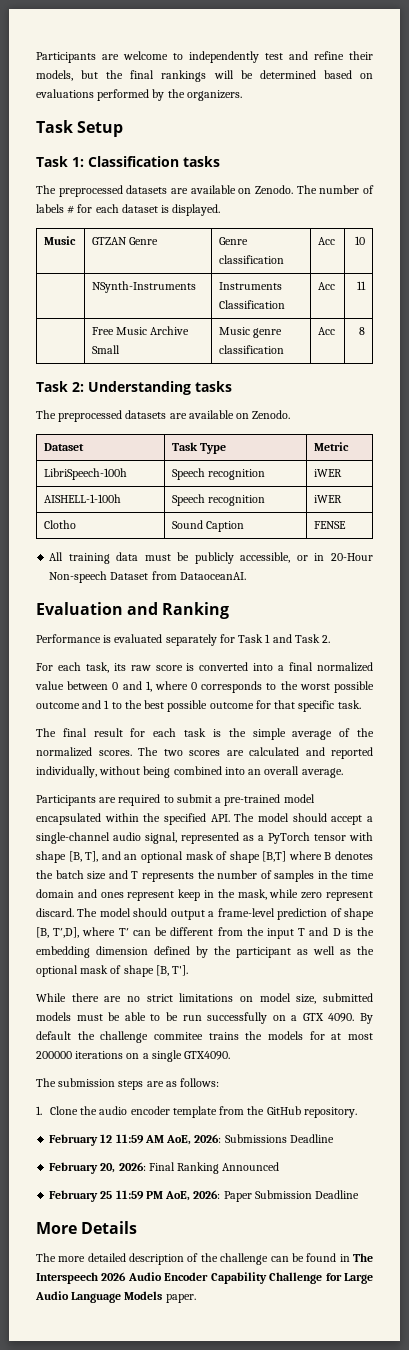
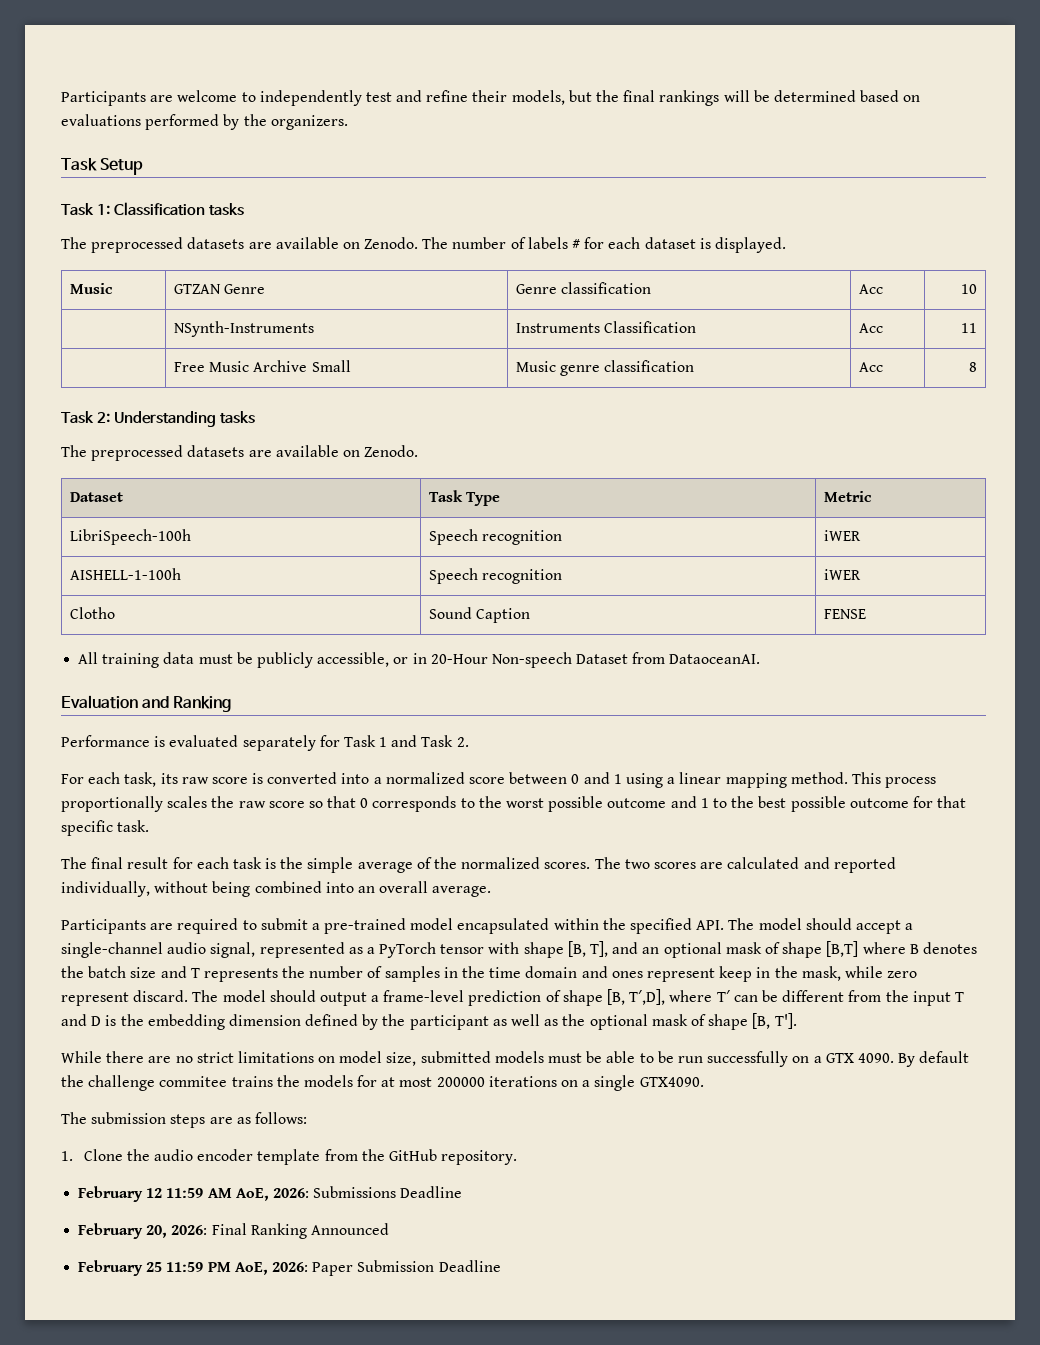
[289,662,373,672] [35,681,188,692] final normalized value between 0 and 1, where -> [385,772,937,788] [61,796,357,812] normalized score between 0 and 1 using a linear mapping method. This process proportionally scales the raw score so that
[36,1221,138,1234] [36,1253,374,1265] [36,1272,373,1284] [35,1291,196,1303] // More Details // The more detailed description of the challenge can be found in The Interspeech 2026 Audio Encoder Capability Challenge for Large Audio Language Models paper. -> (501, 1266) none

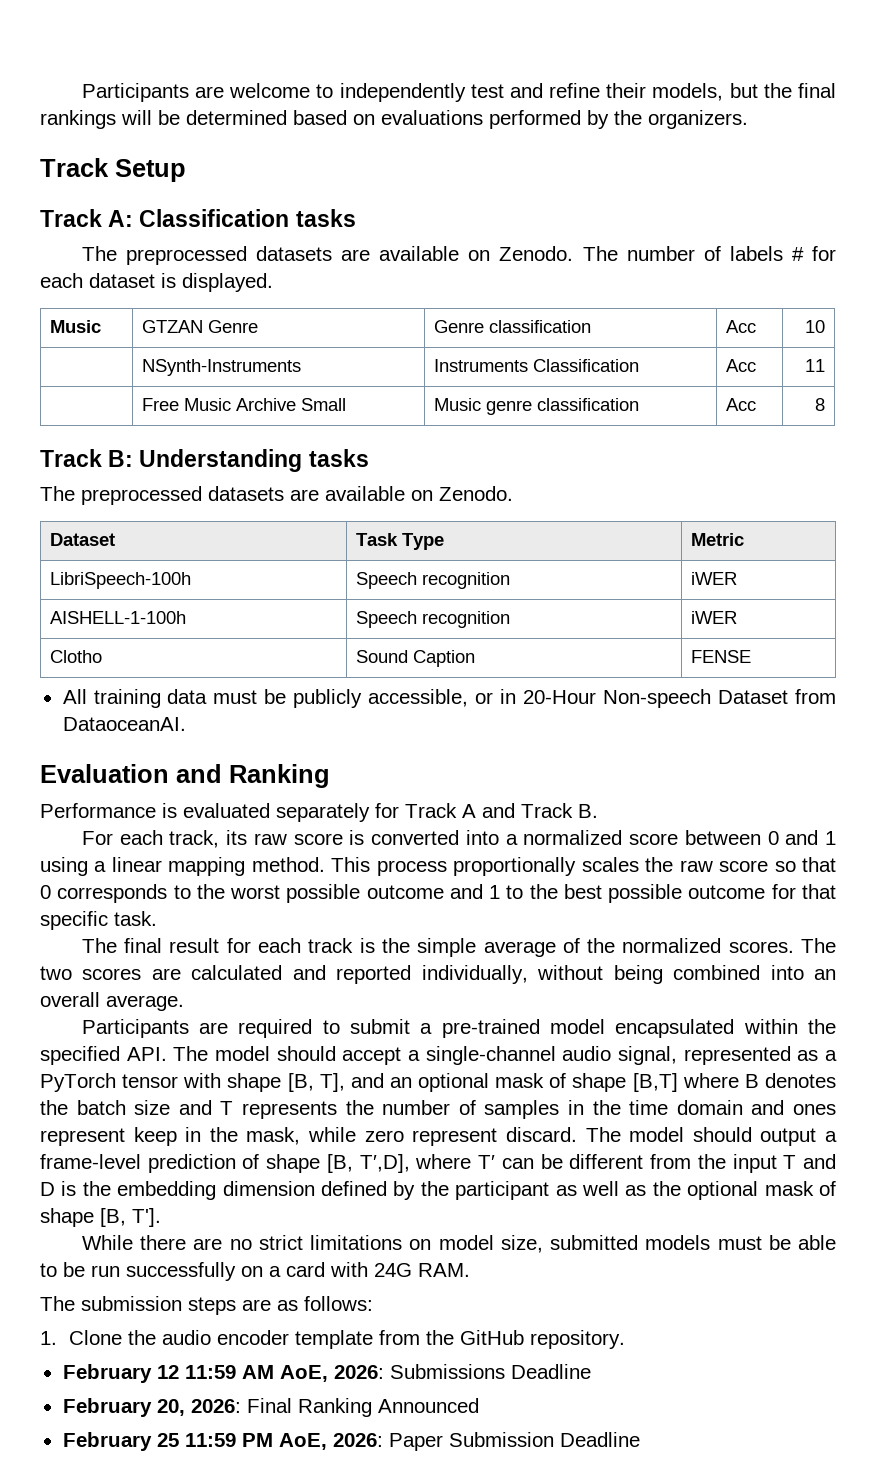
[61,158,97,171] Task -> [40,158,109,177] Track
[61,203,110,215] Task 1: -> [40,209,134,227] Track A:
[61,411,110,423] Task 2: -> [40,449,134,467] Track B:
[343,735,469,747] Task 1 and Task 2. -> [405,803,598,818] Track A and Track B.
[124,772,157,787] task, -> [169,830,220,848] track,
[232,857,262,869] task -> [308,938,354,953] track
[825,1051,970,1067] [61,1075,704,1091] GTX 4090. By default the challenge commitee trains the models for at most 200000 iterations on a single GTX4090. -> [286,1262,470,1277] card with 24G RAM.

